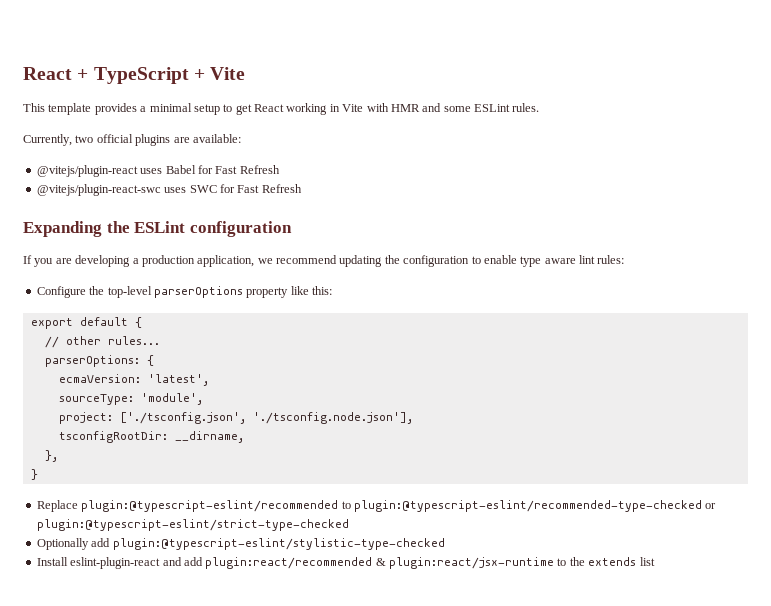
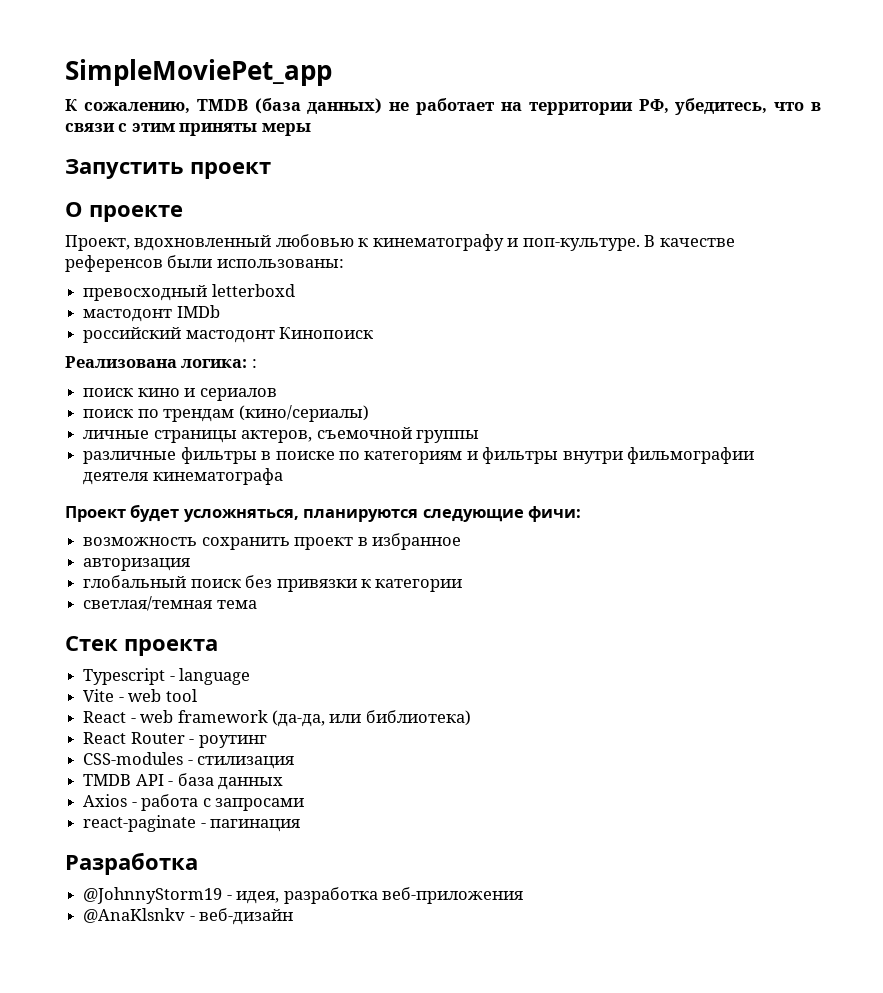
[23,67,246,84] [23,103,540,115] [23,134,241,146] [36,165,280,177] [36,184,302,196] [23,221,292,237] [23,255,625,267] [36,286,332,298] [30,317,142,329] [44,336,160,348] [44,355,154,367] [58,374,209,386] [58,393,203,405] [58,412,413,424] [58,431,244,443] [44,450,58,462] [30,469,38,480] [36,500,717,512] [36,519,349,531] [36,538,445,550] [36,557,655,569] React + TypeScript + Vite // This template provides a minimal setup to get React working in Vite with HMR and some ESLint rules. // Currently, two official plugins are available: // @vitejs/plugin-react uses Babel for Fast Refresh // @vitejs/plugin-react-swc uses SWC for Fast Refresh // Expanding the ESLint configuration // If you are developing a production application, we recommend updating the configuration to enable type aware lint rules: // Configure the top-level parserOptions property like this: // export default { // // other rules... // parserOptions: { // ecmaVersion: 'latest', // sourceType: 'module', // project: ['./tsconfig.json', './tsconfig.node.json'], // tsconfigRootDir: __dirname, // }, // } // Replace plugin:@typescript-eslint/recommended to plugin:@typescript-eslint/recommended-type-checked or plugin:@typescript-eslint/strict-type-checked // Optionally add plugin:@typescript-eslint/stylistic-type-checked // Install eslint-plugin-react and add plugin:react/recommended & plugin:react/jsx-runtime to the extends list -> [65,59,332,86] [65,98,822,115] [65,123,311,136] [65,159,271,179] [65,202,183,222] [65,234,735,251] [65,255,344,272] [83,284,295,301] [83,305,220,322] [83,327,374,343] [65,356,257,368] [83,388,277,401] [83,405,369,422] [83,427,479,443] [83,447,755,464] [83,468,283,485] [65,504,582,522] [83,533,461,550] [83,558,191,571] [83,575,463,592] [83,596,257,611] [65,636,218,656] [83,668,251,685] [83,689,197,702] [83,710,471,727] [83,732,267,748] [83,752,295,769] [83,773,283,790] [83,794,304,811] [83,815,301,832] [65,852,198,875] [83,887,523,904] [83,908,294,925] SimpleMoviePet_app // К сожалению, TMDB (база данных) не работает на территории РФ, убедитесь, что в связи с этим приняты меры // Запустить проект // О проекте // Проект, вдохновленный любовью к кинематографу и поп-культуре. В качестве референсов были использованы: // превосходный letterboxd // мастодонт IMDb // российский мастодонт Кинопоиск // Реализована логика: : // поиск кино и сериалов // поиск по трендам (кино/сериалы) // личные страницы актеров, съемочной группы // различные фильтры в поиске по категориям и фильтры внутри фильмографии деятеля кинематографа // Проект будет усложняться, планируются следующие фичи: // возможность сохранить проект в избранное // авторизация // глобальный поиск без привязки к категории // светлая/темная тема // Стек проекта // Typescript - language // Vite - web tool // React - web framework (да-да, или библиотека) // React Router - роутинг // CSS-modules - стилизация // TMDB API - база данных // Axios - работа с запросами // react-paginate - пагинация // Разработка // @JohnnyStorm19 - идея, разработка веб-приложения // @AnaKlsnkv - веб-дизайн

